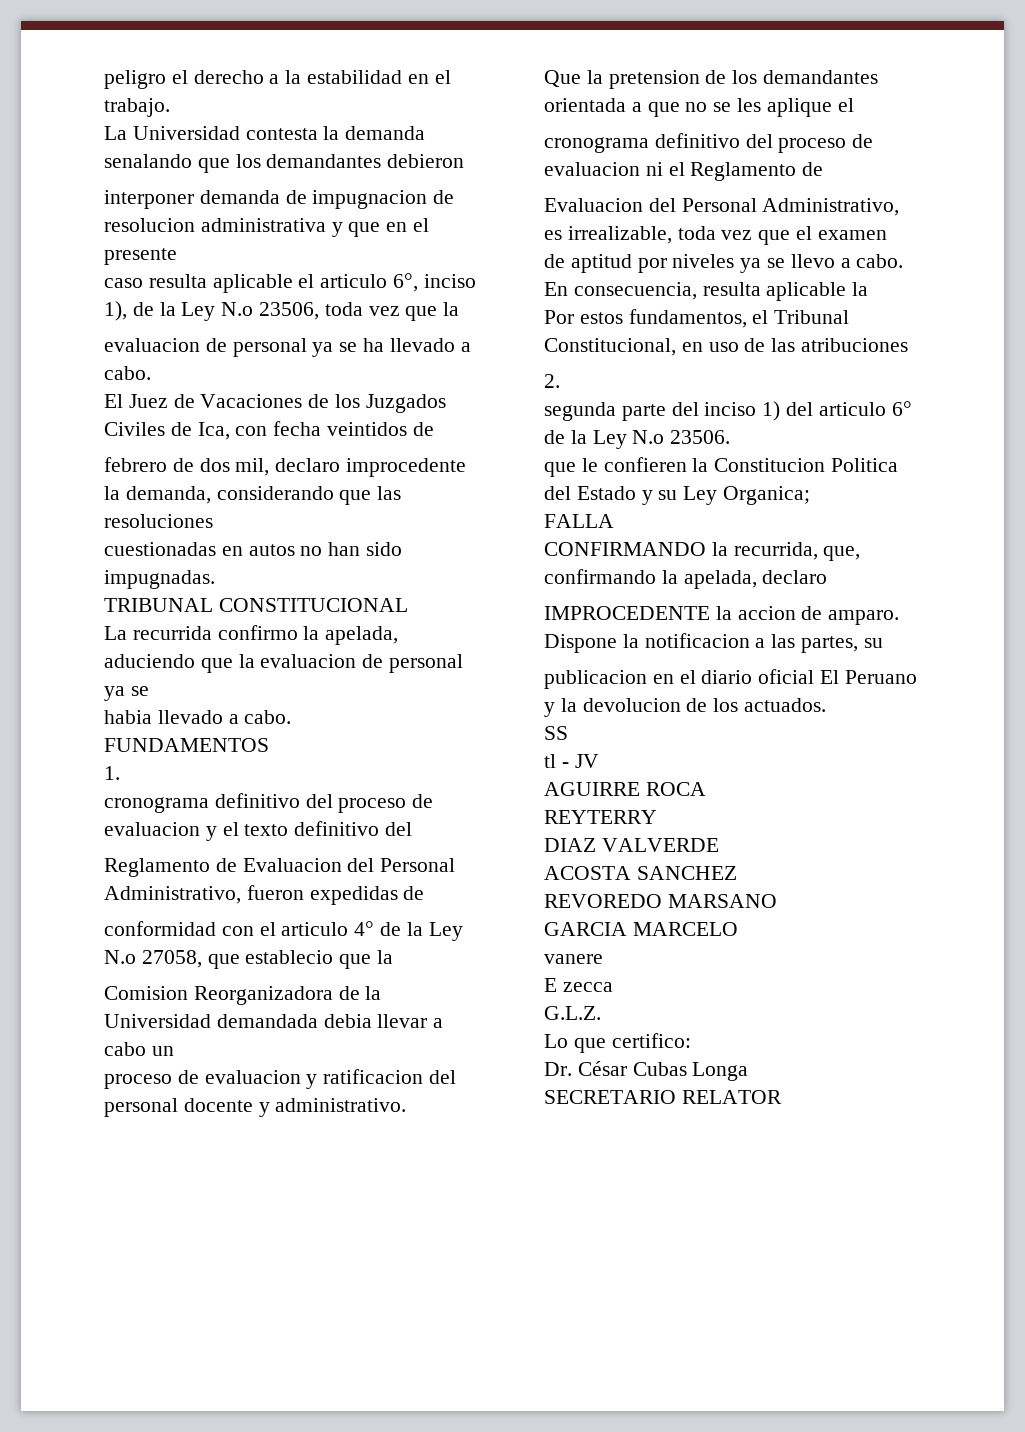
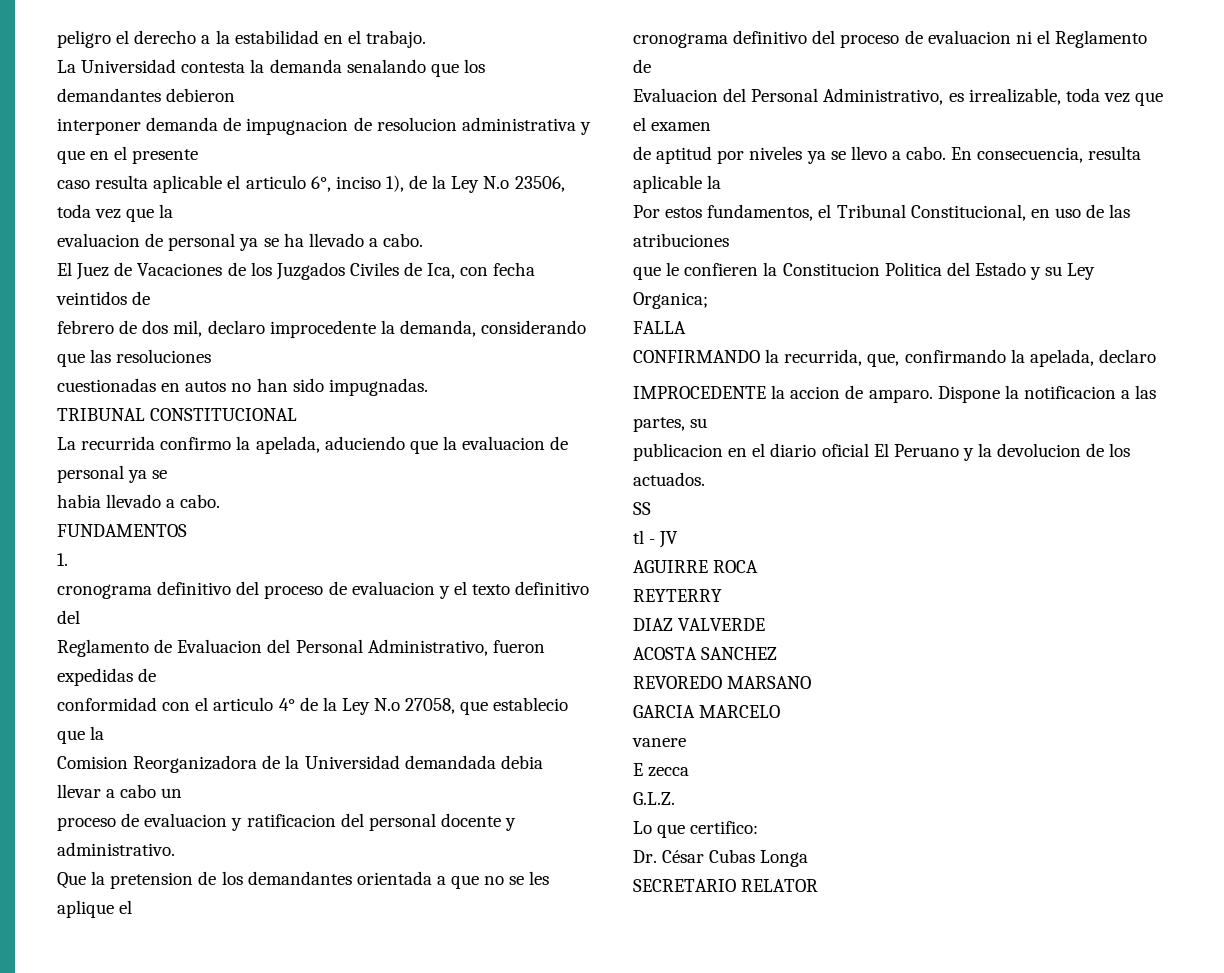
[544,374,560,388] [544,401,912,421] [544,430,731,449] // 2. // segunda parte del inciso 1) del articulo 6° de la Ley N.o 23506. -> (729, 240) none

